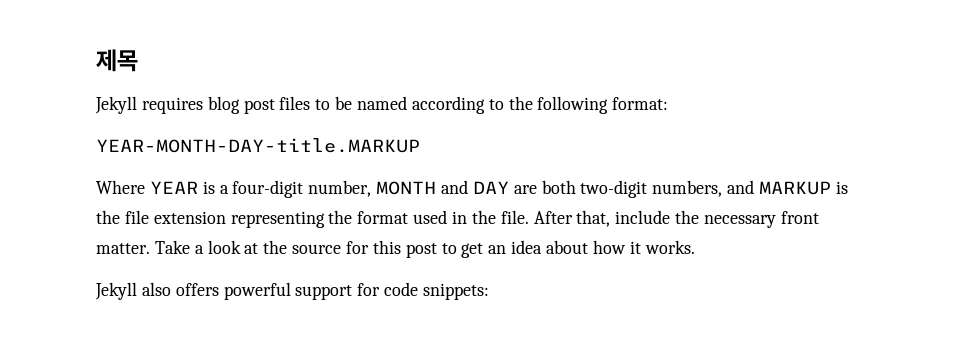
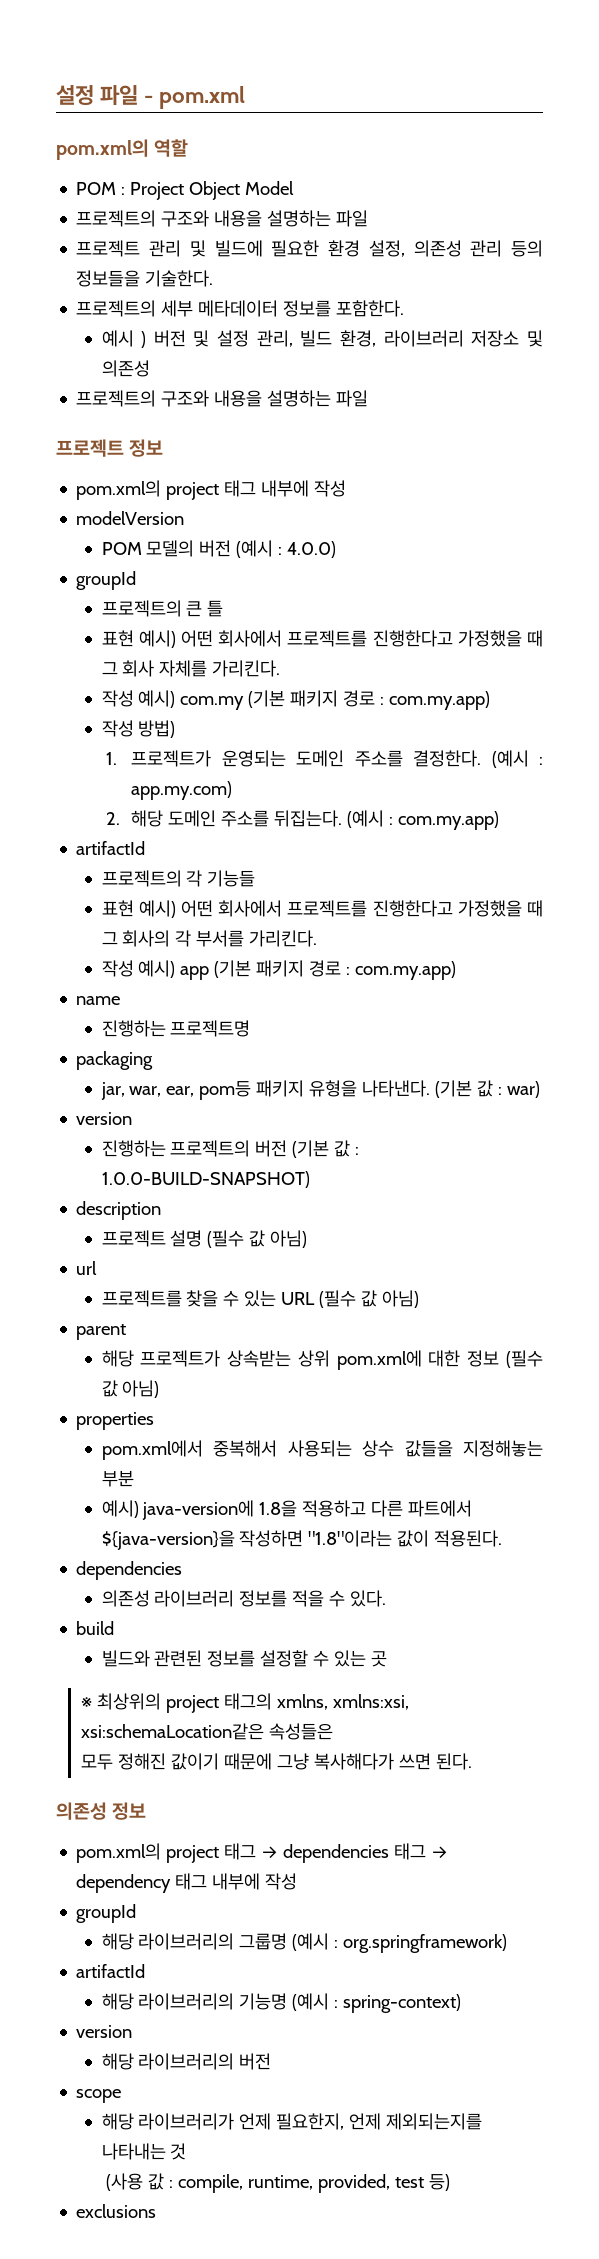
[96,49,138,72] [95,96,669,114] [96,138,420,153] [96,180,848,198] [96,210,819,228] [96,240,695,258] [95,282,490,300] 제목 // Jekyll requires blog post files to be named according to the following format: // YEAR-MONTH-DAY-title.MARKUP // Where YEAR is a four-digit number, MONTH and DAY are both two-digit numbers, and MARKUP is the file extension representing the format used in the file. After that, include the necessary front matter. Take a look at the source for this post to get an idea about how it works. // Jekyll also offers powerful support for code snippets: -> [56,85,246,109] [56,139,189,160] [76,181,295,200] [76,210,369,227] [76,240,543,257] [76,270,214,287] [76,300,405,317] [101,330,543,348] [101,360,150,377] [76,390,369,407] [56,439,164,457] [76,480,347,500] [76,511,185,525] [101,540,337,558] [76,571,137,590] [101,600,224,617] [101,630,543,648] [101,660,281,677] [101,690,491,710] [101,720,176,738] [106,750,543,768] [131,781,233,800] [106,810,500,830] [76,841,146,855] [101,870,256,887] [101,900,543,918] [101,930,318,947] [101,960,457,980] [76,996,121,1005] [101,1020,251,1037] [76,1051,154,1070] [100,1080,541,1100] [76,1112,133,1125] [101,1140,360,1158] [101,1171,310,1188] [76,1201,162,1220] [101,1230,308,1248] [76,1261,98,1275] [101,1290,420,1308] [76,1324,127,1340] [101,1350,543,1370] [101,1380,160,1398] [76,1412,155,1430] [101,1440,543,1460] [101,1470,134,1487] [101,1500,473,1520] [101,1530,503,1550] [76,1561,183,1580] [101,1590,387,1607] [76,1621,115,1635] [101,1650,388,1667] [81,1693,410,1713] [81,1723,334,1740] [81,1753,473,1770] [56,1802,147,1820] [76,1843,449,1863] [76,1873,298,1893] [76,1904,137,1923] [101,1933,508,1953] [76,1964,146,1978] [101,1993,462,2013] [76,2025,133,2038] [101,2053,272,2070] [76,2089,122,2103] [101,2113,483,2130] [101,2143,187,2160] [106,2173,451,2193] [76,2204,157,2218] 설정 파일 - pom.xml // pom.xml의 역할 // POM : Project Object Model // 프로젝트의 구조와 내용을 설명하는 파일 // 프로젝트 관리 및 빌드에 필요한 환경 설정, 의존성 관리 등의 정보들을 기술한다. // 프로젝트의 세부 메타데이터 정보를 포함한다. // 예시 ) 버전 및 설정 관리, 빌드 환경, 라이브러리 저장소 및 의존성 // 프로젝트의 구조와 내용을 설명하는 파일 // 프로젝트 정보 // pom.xml의 project 태그 내부에 작성 // modelVersion // POM 모델의 버전 (예시 : 4.0.0) // groupId // 프로젝트의 큰 틀 // 표현 예시) 어떤 회사에서 프로젝트를 진행한다고 가정했을 때 그 회사 자체를 가리킨다. // 작성 예시) com.my (기본 패키지 경로 : com.my.app) // 작성 방법) // 1. 프로젝트가 운영되는 도메인 주소를 결정한다. (예시 : app.my.com) // 2. 해당 도메인 주소를 뒤집는다. (예시 : com.my.app) // artifactId // 프로젝트의 각 기능들 // 표현 예시) 어떤 회사에서 프로젝트를 진행한다고 가정했을 때 그 회사의 각 부서를 가리킨다. // 작성 예시) app (기본 패키지 경로 : com.my.app) // name // 진행하는 프로젝트명 // packaging // jar, war, ear, pom등 패키지 유형을 나타낸다. (기본 값 : war) // version // 진행하는 프로젝트의 버전 (기본 값 : 1.0.0-BUILD-SNAPSHOT) // description // 프로젝트 설명 (필수 값 아님) // url // 프로젝트를 찾을 수 있는 URL (필수 값 아님) // parent // 해당 프로젝트가 상속받는 상위 pom.xml에 대한 정보 (필수 값 아님) // properties // pom.xml에서 중복해서 사용되는 상수 값들을 지정해놓는 부분 // 예시) java-version에 1.8을 적용하고 다른 파트에서 ${java-version}을 작성하면 "1.8"이라는 값이 적용된다. // dependencies // 의존성 라이브러리 정보를 적을 수 있다. // build // 빌드와 관련된 정보를 설정할 수 있는 곳 // ※ 최상위의 project 태그의 xmlns, xmlns:xsi, xsi:schemaLocation같은 속성들은 // 모두 정해진 값이기 때문에 그냥 복사해다가 쓰면 된다. // 의존성 정보 // pom.xml의 project 태그 → dependencies 태그 → dependency 태그 내부에 작성 // groupId // 해당 라이브러리의 그룹명 (예시 : org.springframework) // artifactId // 해당 라이브러리의 기능명 (예시 : spring-context) // version // 해당 라이브러리의 버전 // scope // 해당 라이브러리가 언제 필요한지, 언제 제외되는지를 나타내는 것 // (사용 값 : compile, runtime, provided, test 등) // exclusions

